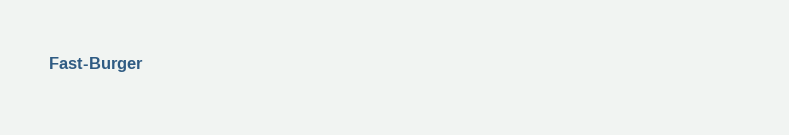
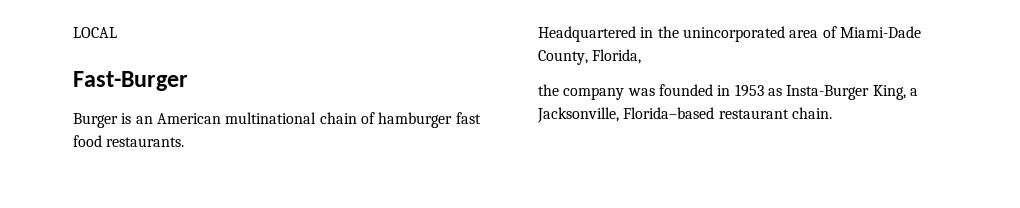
(49, 64) none -> [73,27,117,38] LOCAL //
(143, 64) none -> [73,112,481,128] [73,135,185,147] [538,26,921,42] [538,49,642,65] [538,84,918,100] [537,107,832,123] // Burger is an American multinational chain of hamburger fast food restaurants. // Headquartered in the unincorporated area of Miami-Dade County, Florida, // the company was founded in 1953 as Insta-Burger King, a Jacksonville, Florida–based restaurant chain.

